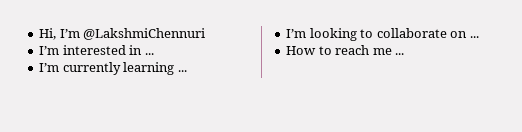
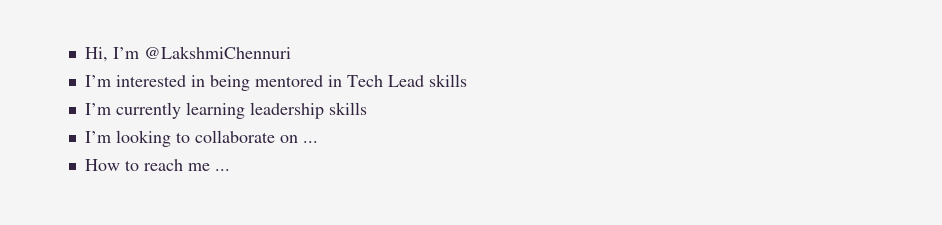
[144,53,154,55] ... -> [209,74,467,91] being mentored in Tech Lead skills
[177,70,187,72] ... -> [249,102,367,119] leadership skills

